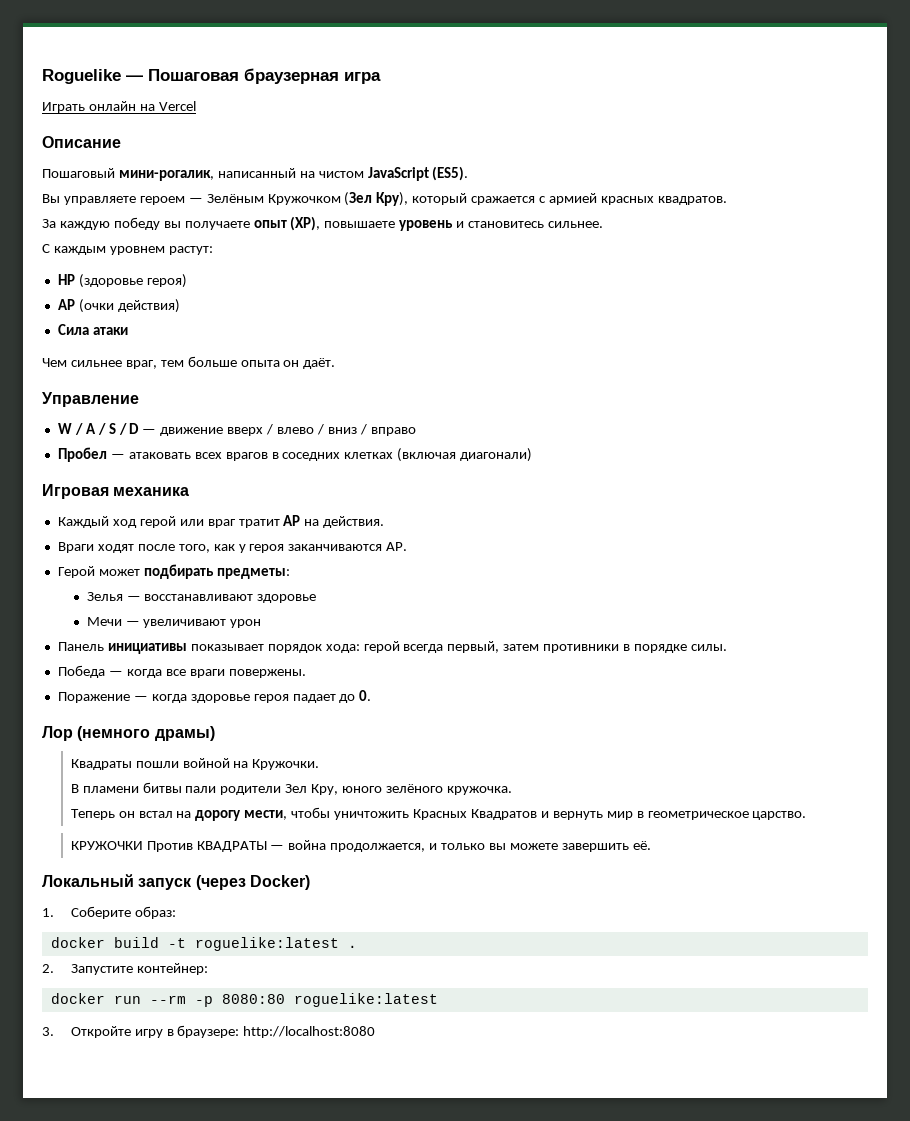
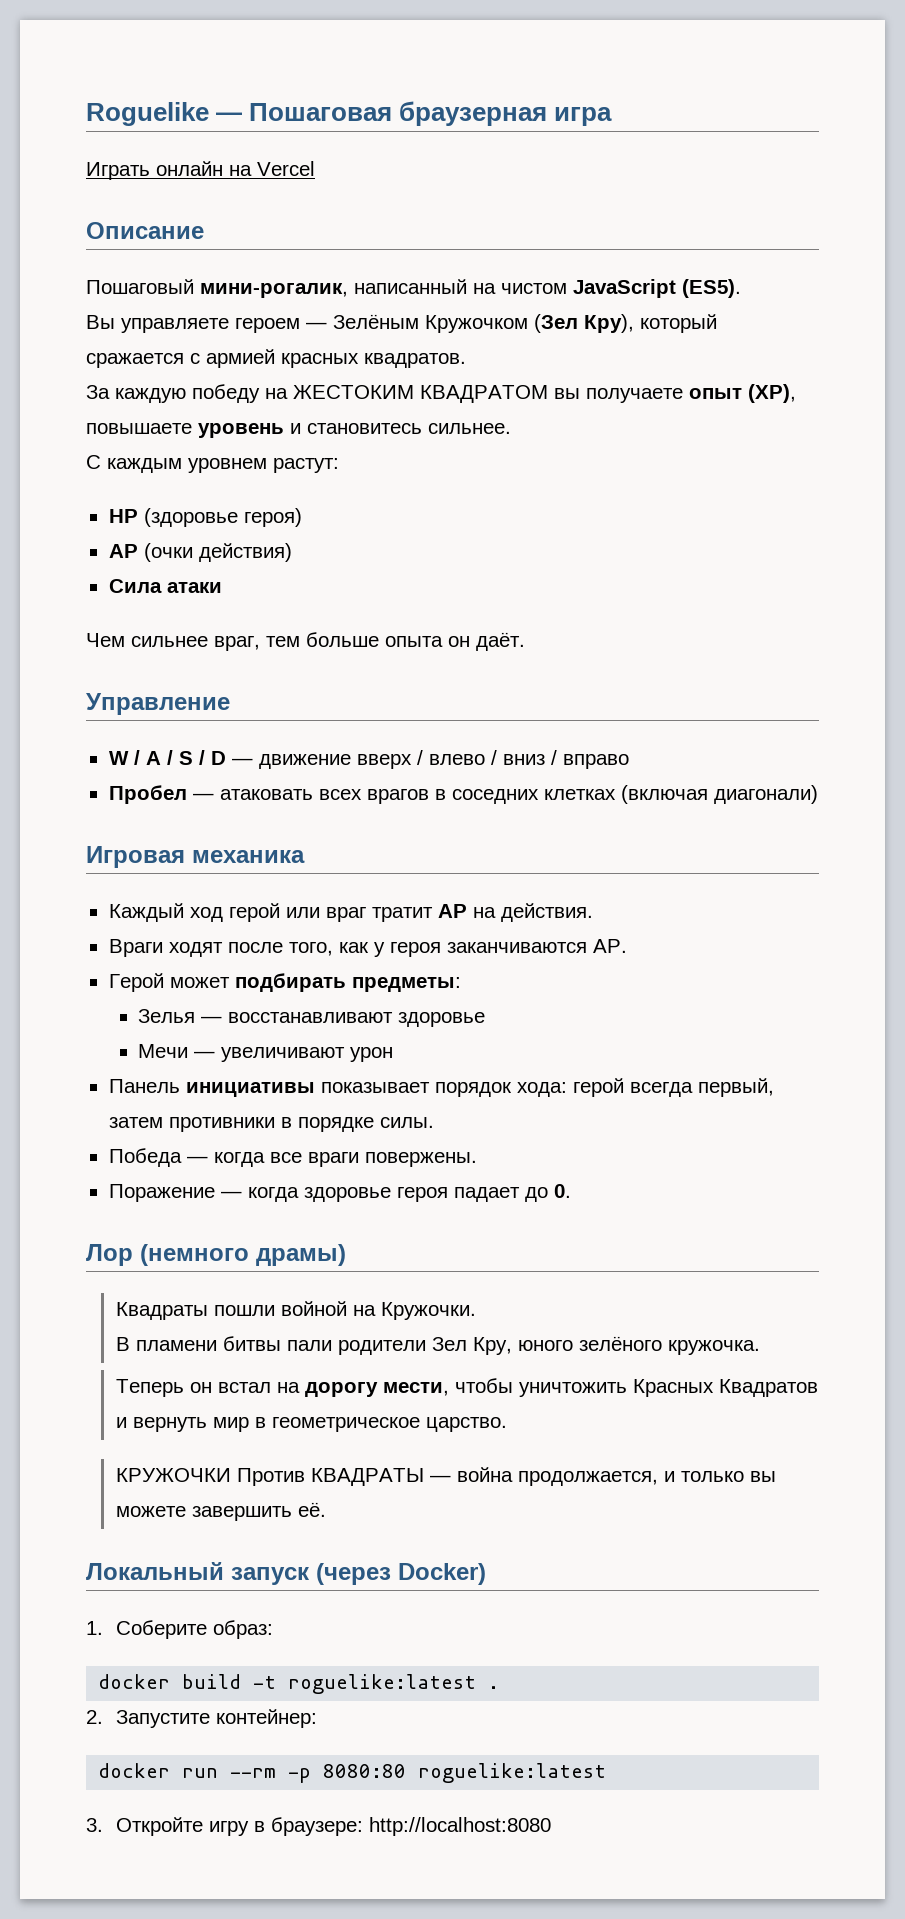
(160, 223) none -> [265,385,548,403] на ЖЕСТОКИМ КВАДРАТОМ

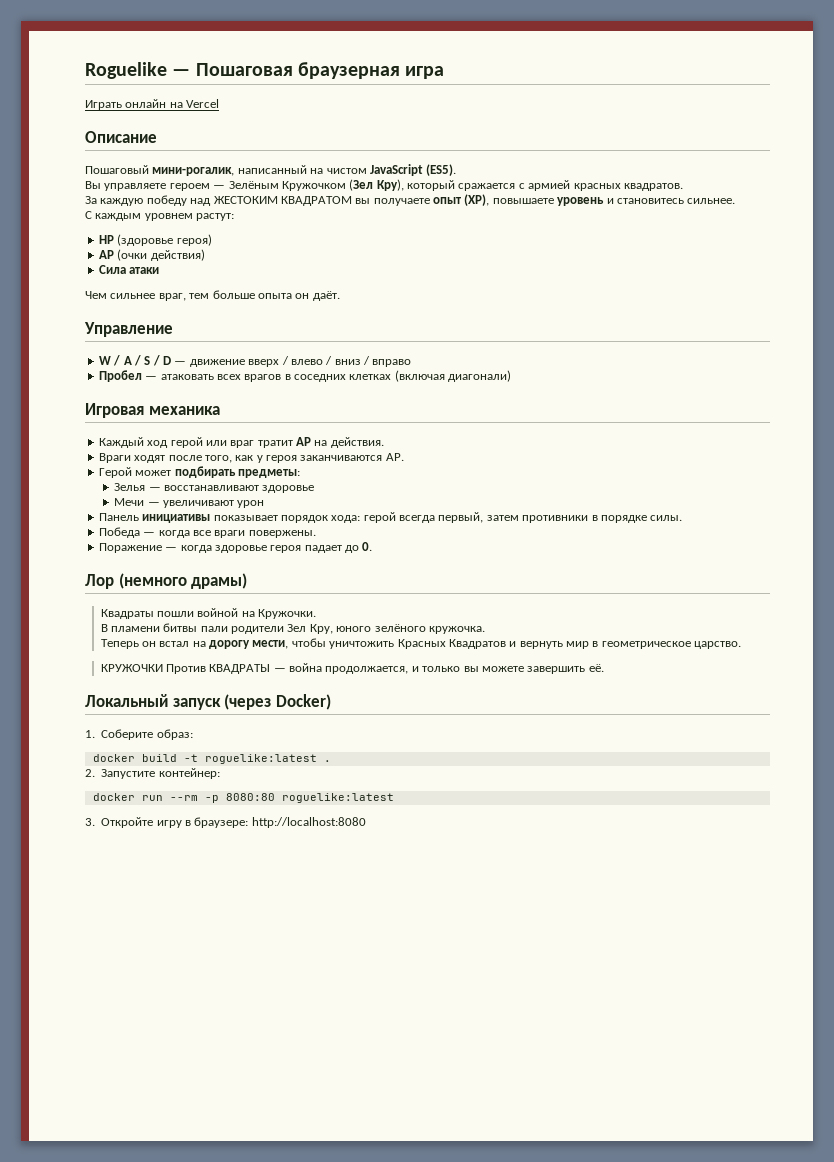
[265,388,288,399] на -> [190,198,212,206] над

